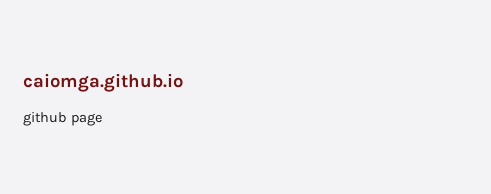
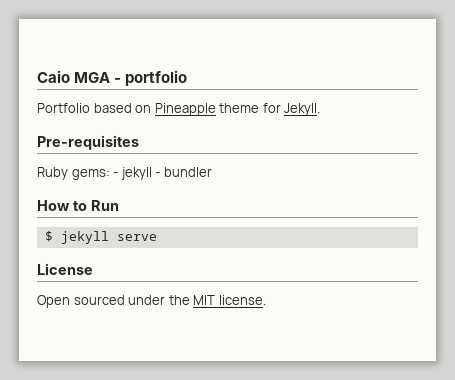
[23,73,183,92] [23,112,102,126] caiomga.github.io // github page -> [37,70,188,86] [37,103,321,116] [37,135,139,150] [37,167,212,180] [37,200,119,211] [44,231,157,244] [37,263,93,275] [37,295,266,308] Caio MGA - portfolio // Portfolio based on Pineapple theme for Jekyll. // Pre-requisites // Ruby gems: - jekyll - bundler // How to Run // $ jekyll serve // License // Open sourced under the MIT license.

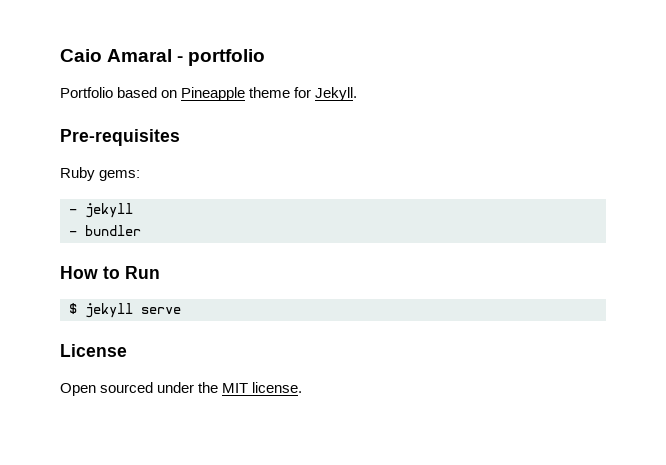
[74,72,111,83] MGA -> [107,49,173,62] Amaral
(110, 174) none -> (141, 175) //
(152, 173) none -> (133, 210) //

